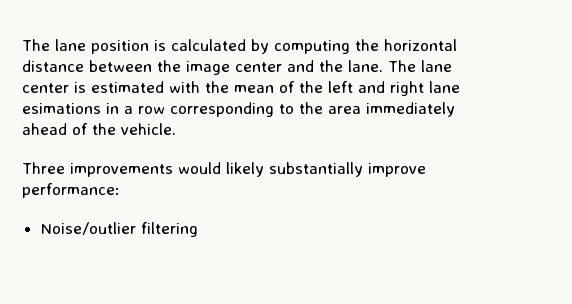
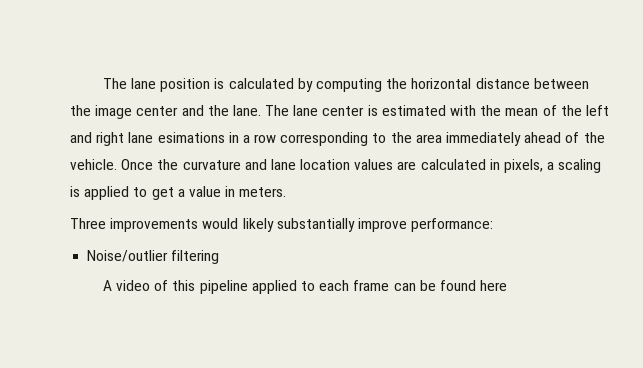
(176, 129) none -> [121,159,602,173] [70,186,287,200] Once the curvature and lane location values are calculated in pixels, a scaling is applied to get a value in meters.
(198, 229) none -> [102,280,508,294] // A video of this pipeline applied to each frame can be found here

